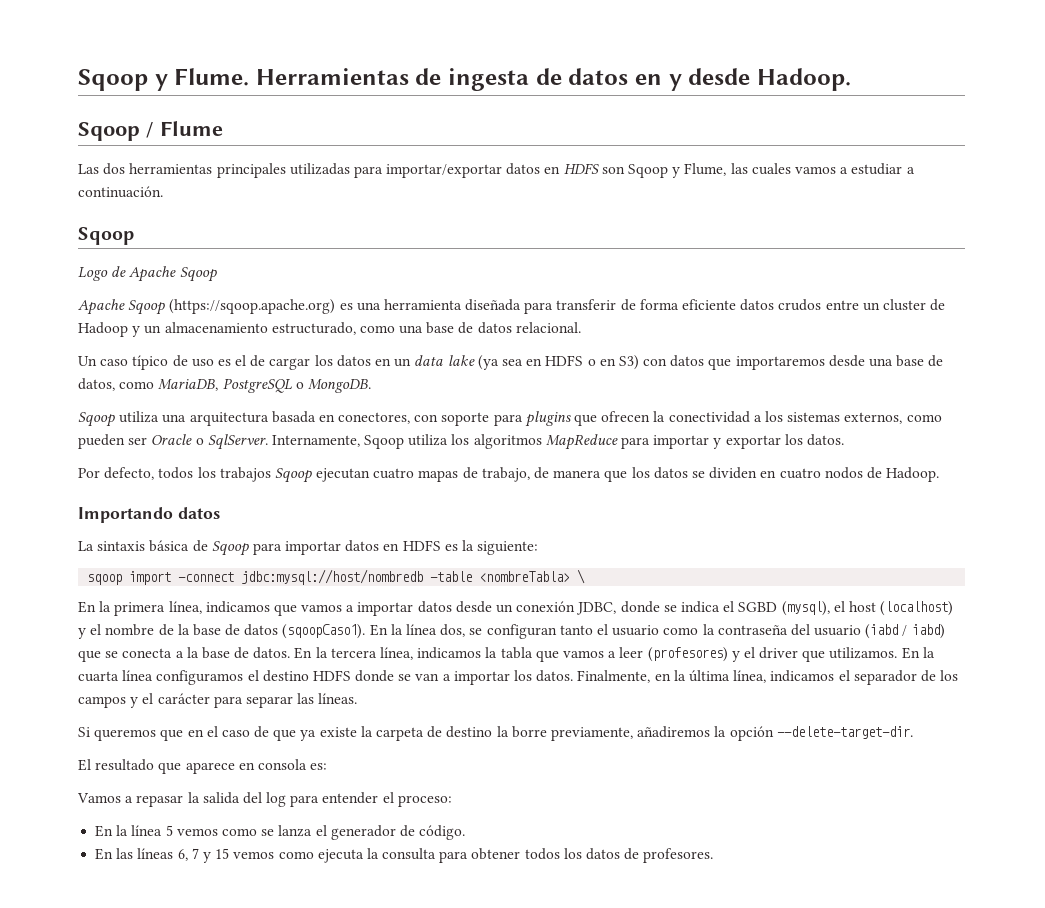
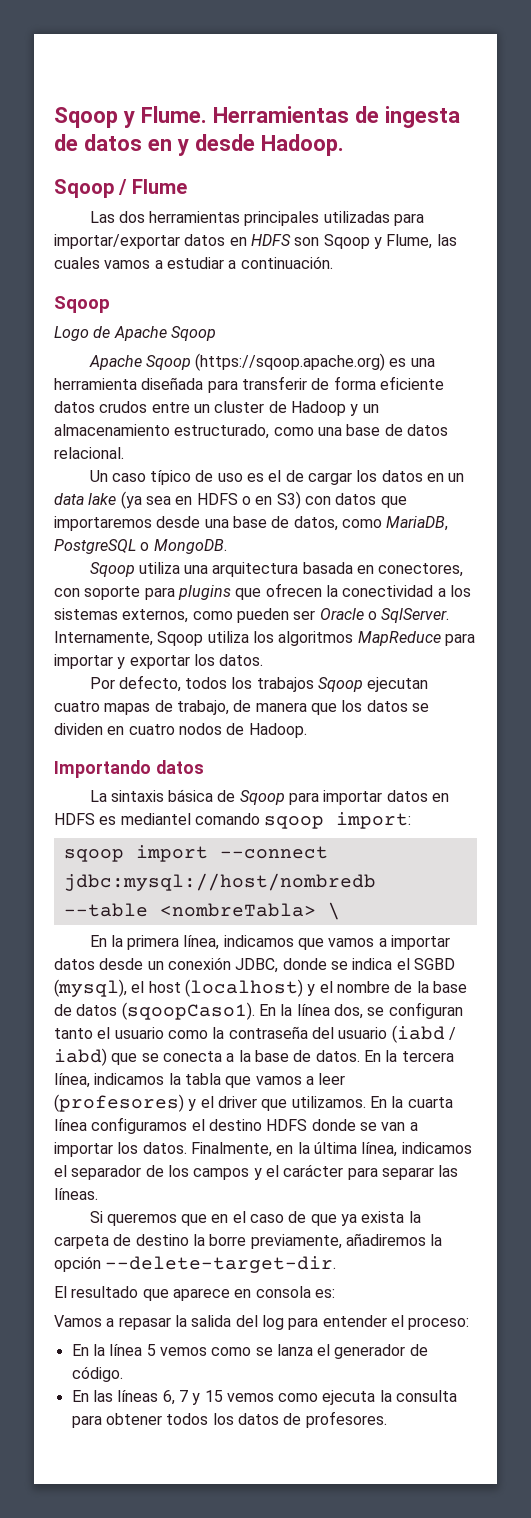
[462,540,539,555] la siguiente: -> [120,812,412,829] mediantel comando sqoop import:
[178,569,473,585] -connect jdbc:mysql://host/nombredb -table -> [219,846,328,859] [63,873,376,891] [63,903,148,917] --connect jdbc:mysql://host/nombredb --table
[319,727,357,737] existe -> [361,1211,405,1223] exista

